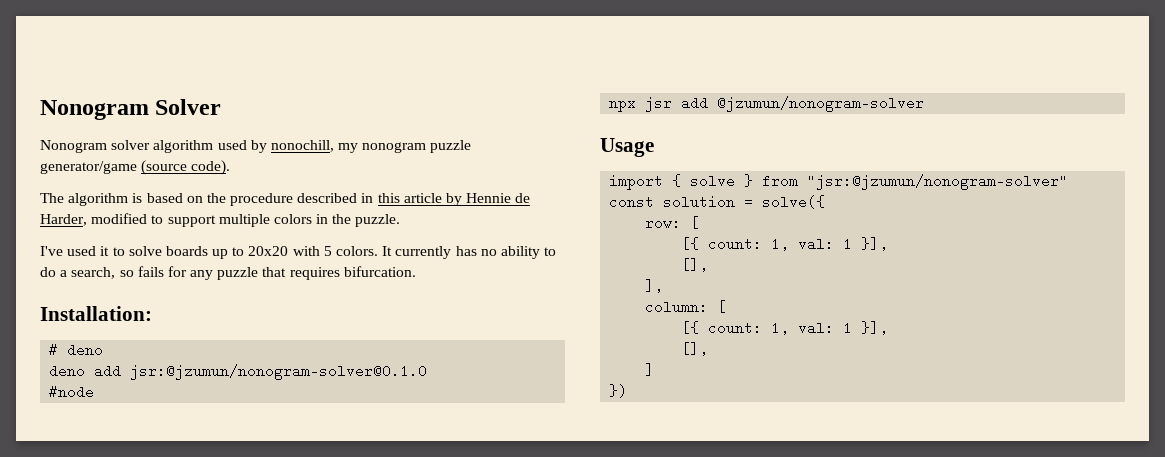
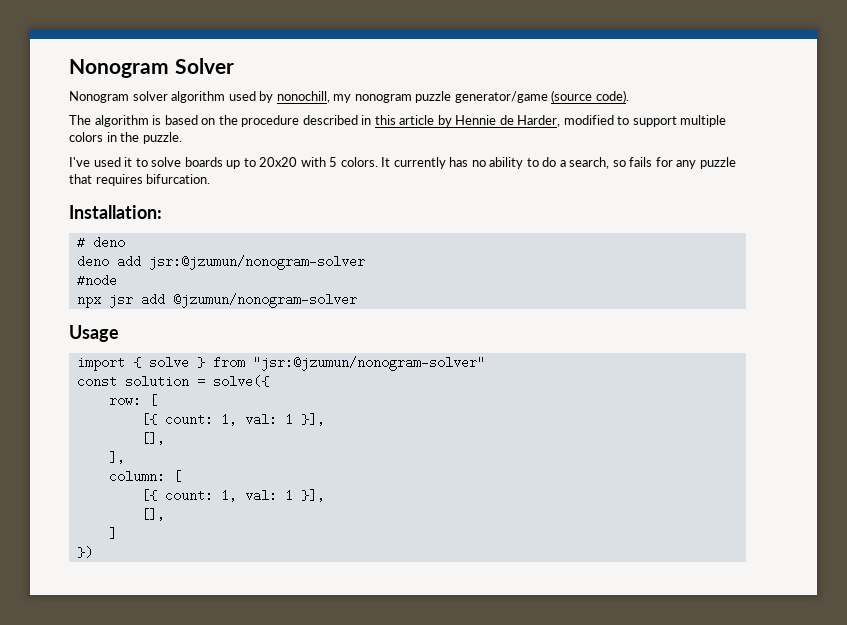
[130,364,428,380] jsr:@jzumun/nonogram-solver@0.1.0 -> [148,255,365,270] jsr:@jzumun/nonogram-solver

